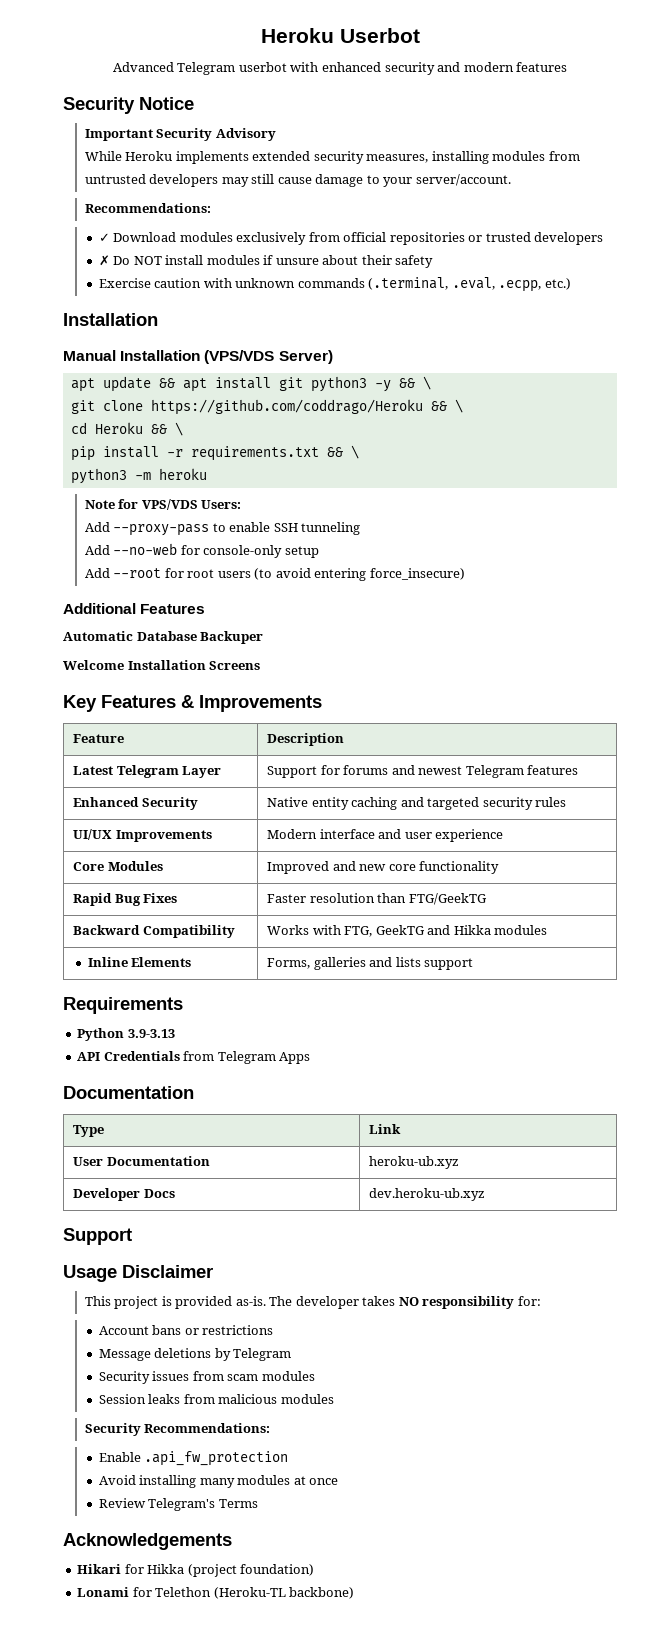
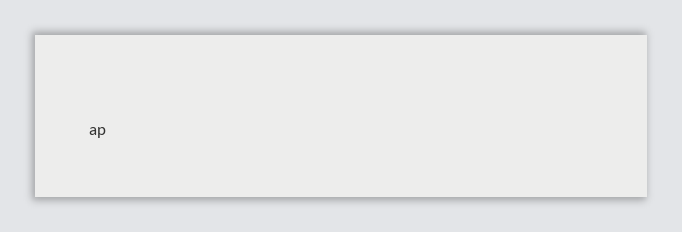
[260,28,420,43] [112,62,568,75] [63,97,194,114] [84,128,276,141] [84,151,580,164] [84,174,511,187] [84,203,211,213] [98,232,604,245] [98,255,434,268] [98,277,571,292] [63,313,158,326] [63,350,333,364] [70,376,431,392] [70,399,463,415] [70,422,183,436] [70,445,359,461] [70,468,207,484] [84,499,242,510] [84,522,361,536] [84,543,319,558] [84,568,465,581] [63,603,206,614] [63,631,264,644] [63,660,261,670] [63,695,322,712] [73,734,125,743] [267,733,345,746] [73,765,222,778] [267,765,579,778] [73,797,198,810] [267,797,567,810] [73,829,212,842] [267,829,504,842] [73,861,163,871] [267,861,500,874] [73,893,178,906] [267,893,487,905] [73,925,235,938] [267,925,548,937] [87,957,192,967] [267,957,474,970] [63,997,183,1014] [77,1028,175,1041] [77,1051,311,1064] [63,1086,194,1099] [73,1125,105,1137] [369,1124,402,1134] [73,1156,210,1166] [369,1156,460,1169] [73,1188,175,1201] [369,1188,486,1201] [63,1228,132,1245] [63,1265,213,1282] [84,1296,541,1309] [98,1325,274,1335] [98,1348,292,1361] [98,1371,315,1384] [98,1394,334,1404] [84,1423,271,1436] [98,1451,289,1466] [98,1475,339,1488] [98,1498,258,1511] [63,1533,232,1550] [77,1564,315,1577] [77,1587,355,1599] Heroku Userbot // Advanced Telegram userbot with enhanced security and modern features // Security Notice // Important Security Advisory // While Heroku implements extended security measures, installing modules from untrusted developers may still cause damage to your server/account. // Recommendations: // ✓ Download modules exclusively from official repositories or trusted developers // ✗ Do NOT install modules if unsure about their safety // Exercise caution with unknown commands (.terminal, .eval, .ecpp, etc.) // Installation // Manual Installation (VPS/VDS Server) // apt update && apt install git python3 -y && \ // git clone https://github.com/coddrago/Heroku && \ // cd Heroku && \ // pip install -r requirements.txt && \ // python3 -m heroku // Note for VPS/VDS Users: // Add --proxy-pass to enable SSH tunneling // Add --no-web for console-only setup // Add --root for root users (to avoid entering force_insecure) // Additional Features // Automatic Database Backuper // Welcome Installation Screens // Key Features & Improvements // Feature | Description // Latest Telegram Layer | Support for forums and newest Telegram features // Enhanced Security | Native entity caching and targeted security rules // UI/UX Improvements | Modern interface and user experience // Core Modules | Improved and new core functionality // Rapid Bug Fixes | Faster resolution than FTG/GeekTG // Backward Compatibility | Works with FTG, GeekTG and Hikka modules // Inline Elements | Forms, galleries and lists support // Requirements // Python 3.9-3.13 // API Credentials from Telegram Apps // Documentation // Type | Link // User Documentation | heroku-ub.xyz // Developer Docs | dev.heroku-ub.xyz // Support // Usage Disclaimer // This project is provided as-is. The developer takes NO responsibility for: // Account bans or restrictions // Message deletions by Telegram // Security issues from scam modules // Session leaks from malicious modules // Security Recommendations: // Enable .api_fw_protection // Avoid installing many modules at once // Review Telegram's Terms // Acknowledgements // Hikari for Hikka (project foundation) // Lonami for Telethon (Heroku-TL backbone) -> [89,127,106,138] ap

